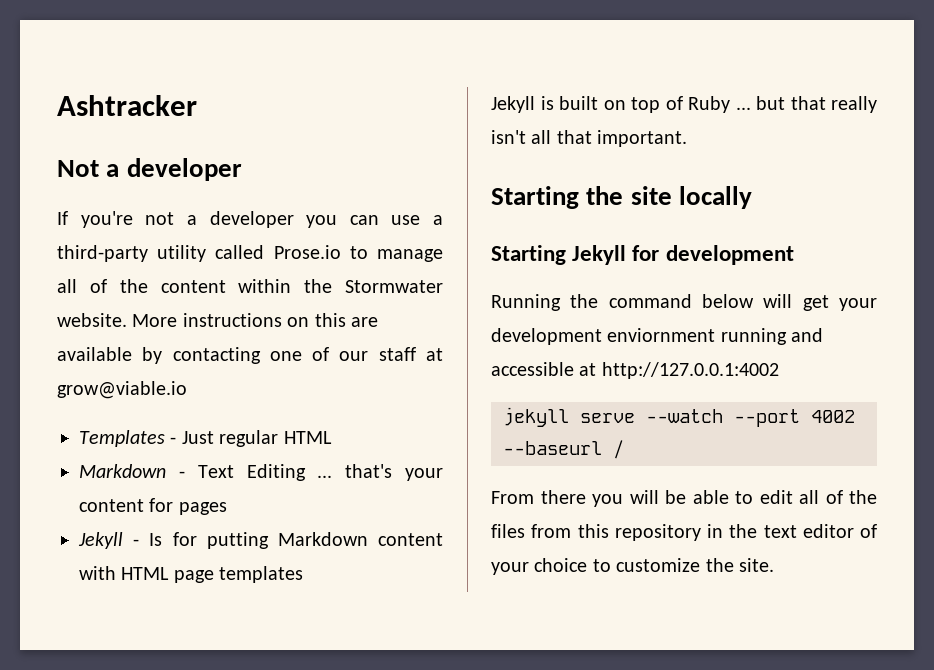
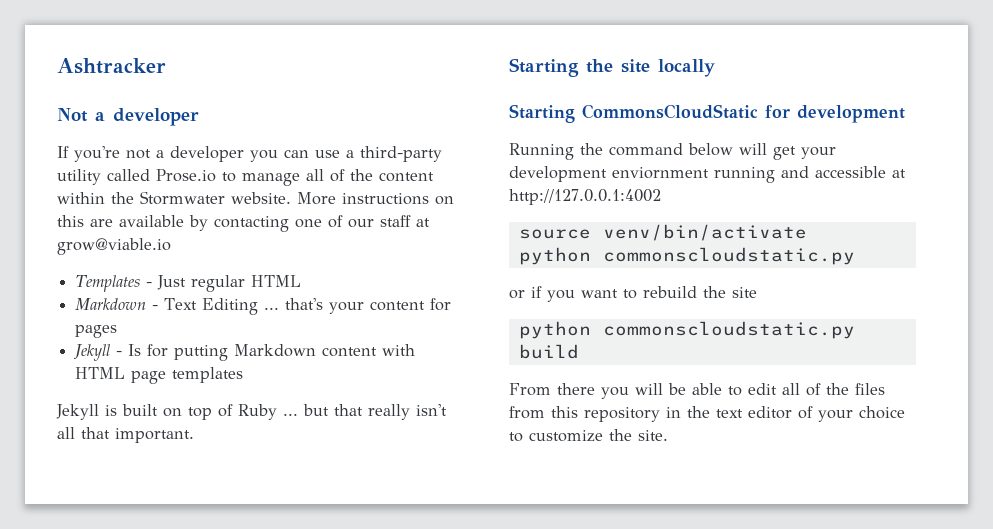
[572,245,627,265] Jekyll -> [582,104,758,119] CommonsCloudStatic
[503,407,855,427] [503,440,624,459] jekyll serve --watch --port 4002 --baseurl / -> [518,224,807,241] [518,247,855,265] [509,286,757,302] [518,321,855,339] [518,344,579,359] source venv/bin/activate // python commonscloudstatic.py // or if you want to rebuild the site // python commonscloudstatic.py build

